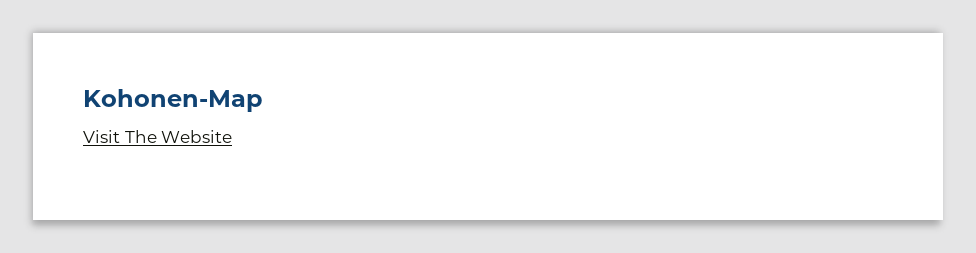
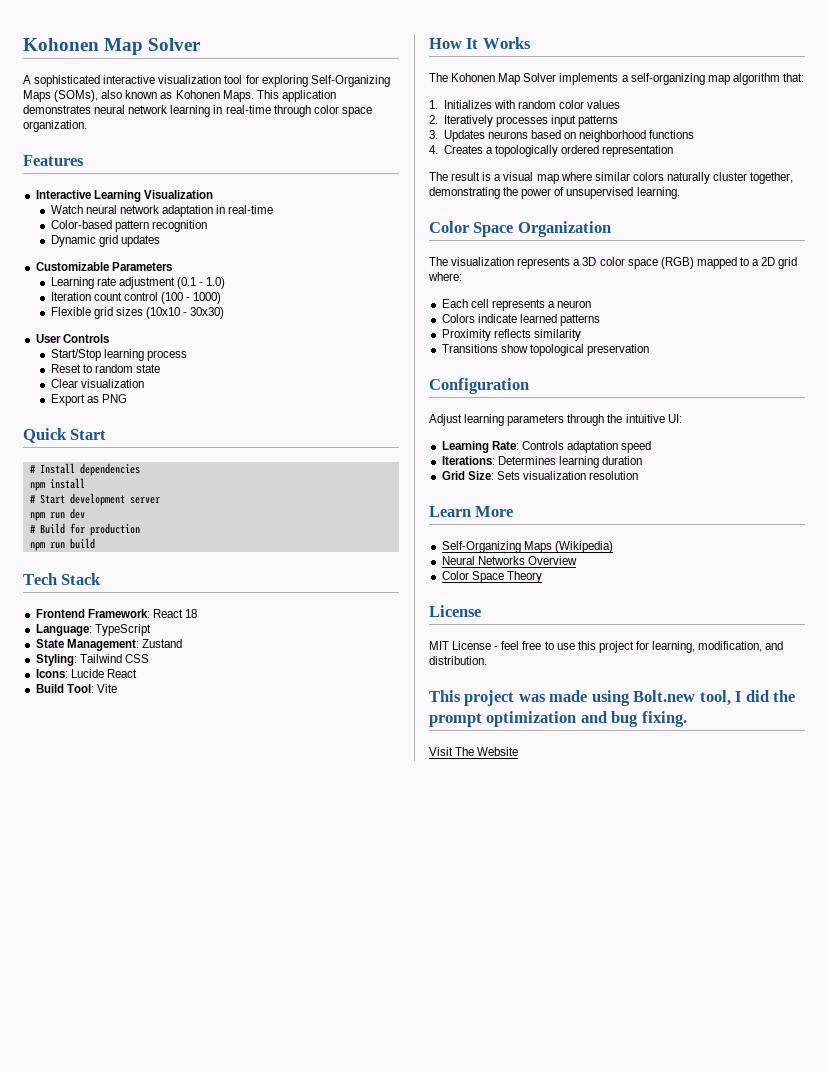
[83,89,263,112] Kohonen-Map -> [23,38,202,55] [23,75,390,87] [23,90,336,102] [23,105,372,117] [23,120,87,132] [23,155,84,166] [35,190,213,202] [50,205,274,217] [50,220,207,232] [50,235,160,247] [35,262,172,271] [50,277,226,289] [50,292,222,304] [50,307,225,319] [35,334,109,343] [50,349,187,361] [50,364,160,373] [50,379,144,388] [50,394,127,406] [23,428,107,443] [29,463,140,476] [29,478,85,491] [29,493,160,506] [29,508,85,521] [29,523,140,536] [29,538,95,551] [23,573,102,585] [35,609,197,618] [35,624,151,636] [35,639,182,651] [35,654,149,666] [35,669,137,678] [35,684,117,693] [429,37,531,49] [429,73,804,85] [429,100,621,109] [429,115,619,127] [429,130,695,142] [429,145,674,157] [429,172,794,184] [429,187,680,199] [429,221,611,237] [429,257,798,269] [428,272,462,281] [441,299,592,311] [441,314,600,326] [441,329,581,341] [441,344,649,356] [429,378,529,394] [429,414,682,426] [441,441,652,453] [441,456,642,468] [441,471,639,480] [429,506,514,517] [441,541,613,553] [441,556,577,565] [441,571,542,583] [429,605,481,617] [429,641,784,653] [429,656,487,665] [429,690,796,706] [429,711,687,727] Kohonen Map Solver // A sophisticated interactive visualization tool for exploring Self-Organizing Maps (SOMs), also known as Kohonen Maps. This application demonstrates neural network learning in real-time through color space organization. // Features // Interactive Learning Visualization // Watch neural network adaptation in real-time // Color-based pattern recognition // Dynamic grid updates // Customizable Parameters // Learning rate adjustment (0.1 - 1.0) // Iteration count control (100 - 1000) // Flexible grid sizes (10x10 - 30x30) // User Controls // Start/Stop learning process // Reset to random state // Clear visualization // Export as PNG // Quick Start // # Install dependencies // npm install // # Start development server // npm run dev // # Build for production // npm run build // Tech Stack // Frontend Framework: React 18 // Language: TypeScript // State Management: Zustand // Styling: Tailwind CSS // Icons: Lucide React // Build Tool: Vite // How It Works // The Kohonen Map Solver implements a self-organizing map algorithm that: // 1. Initializes with random color values // 2. Iteratively processes input patterns // 3. Updates neurons based on neighborhood functions // 4. Creates a topologically ordered representation // The result is a visual map where similar colors naturally cluster together, demonstrating the power of unsupervised learning. // Color Space Organization // The visualization represents a 3D color space (RGB) mapped to a 2D grid where: // Each cell represents a neuron // Colors indicate learned patterns // Proximity reflects similarity // Transitions show topological preservation // Configuration // Adjust learning parameters through the intuitive UI: // Learning Rate: Controls adaptation speed // Iterations: Determines learning duration // Grid Size: Sets visualization resolution // Learn More // Self-Organizing Maps (Wikipedia) // Neural Networks Overview // Color Space Theory // License // MIT License - feel free to use this project for learning, modification, and distribution. // This project was made using Bolt.new tool, I did the prompt optimization and bug fixing.

